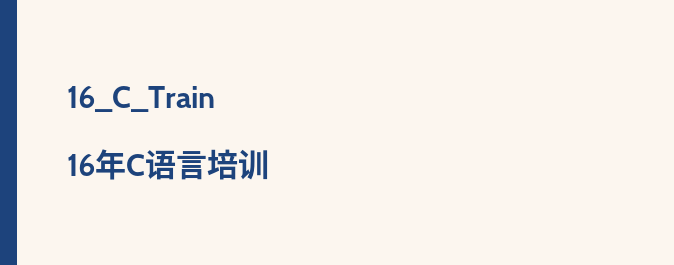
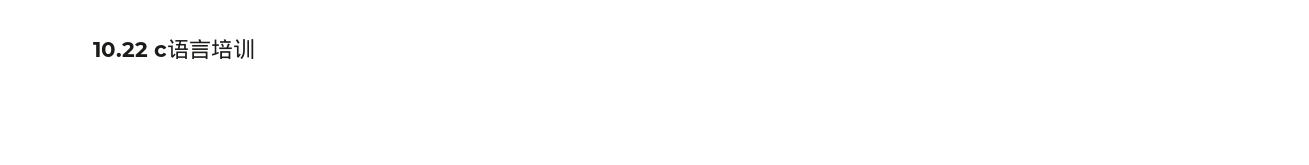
[67,86,215,112] [67,149,145,180] 16_C_Train // 16年C -> [93,42,167,57] 10.22 c

